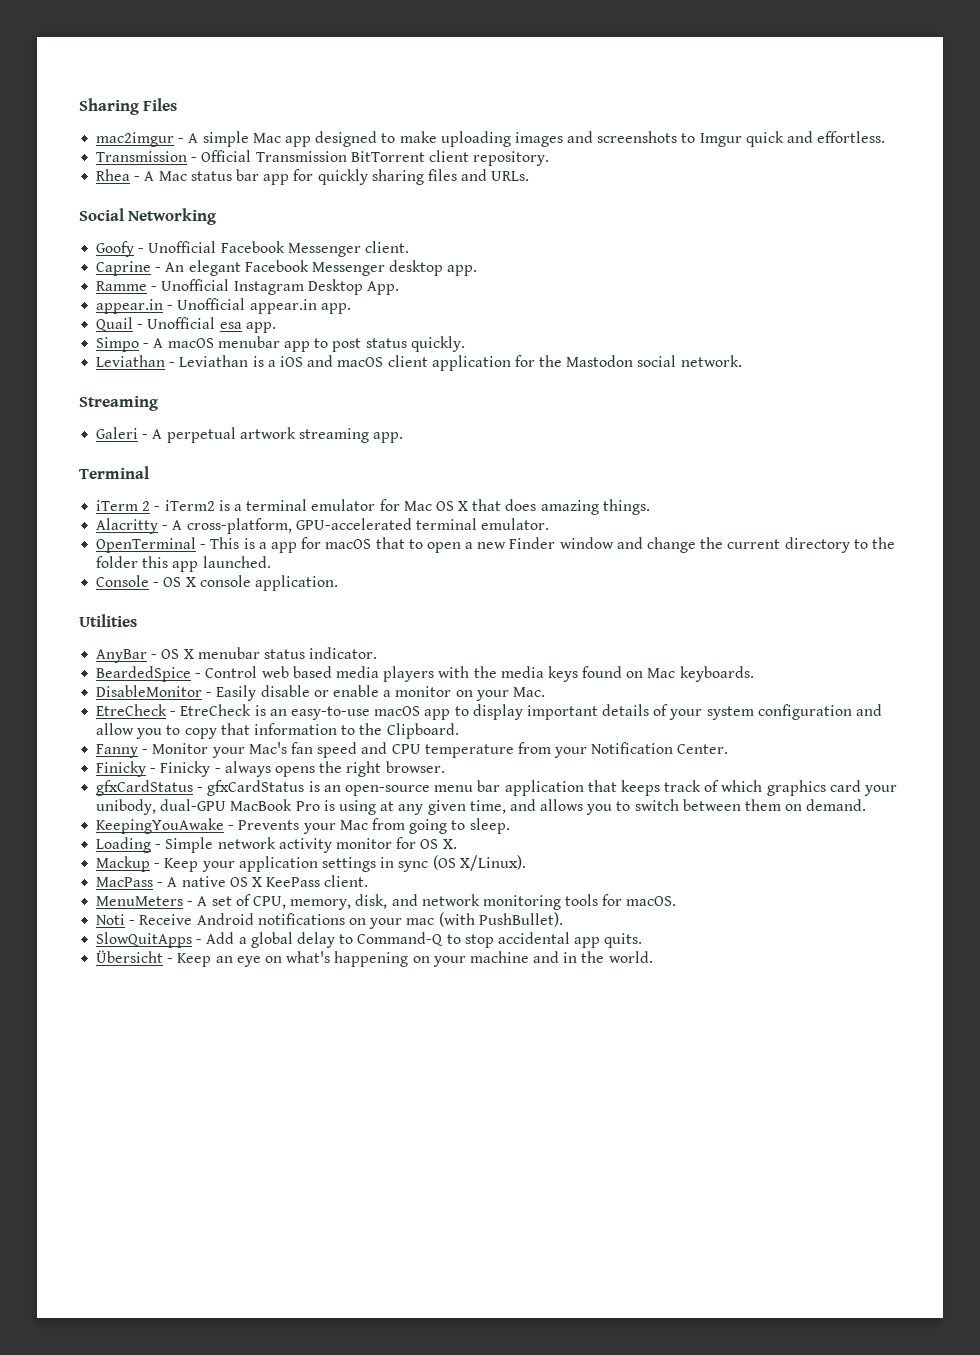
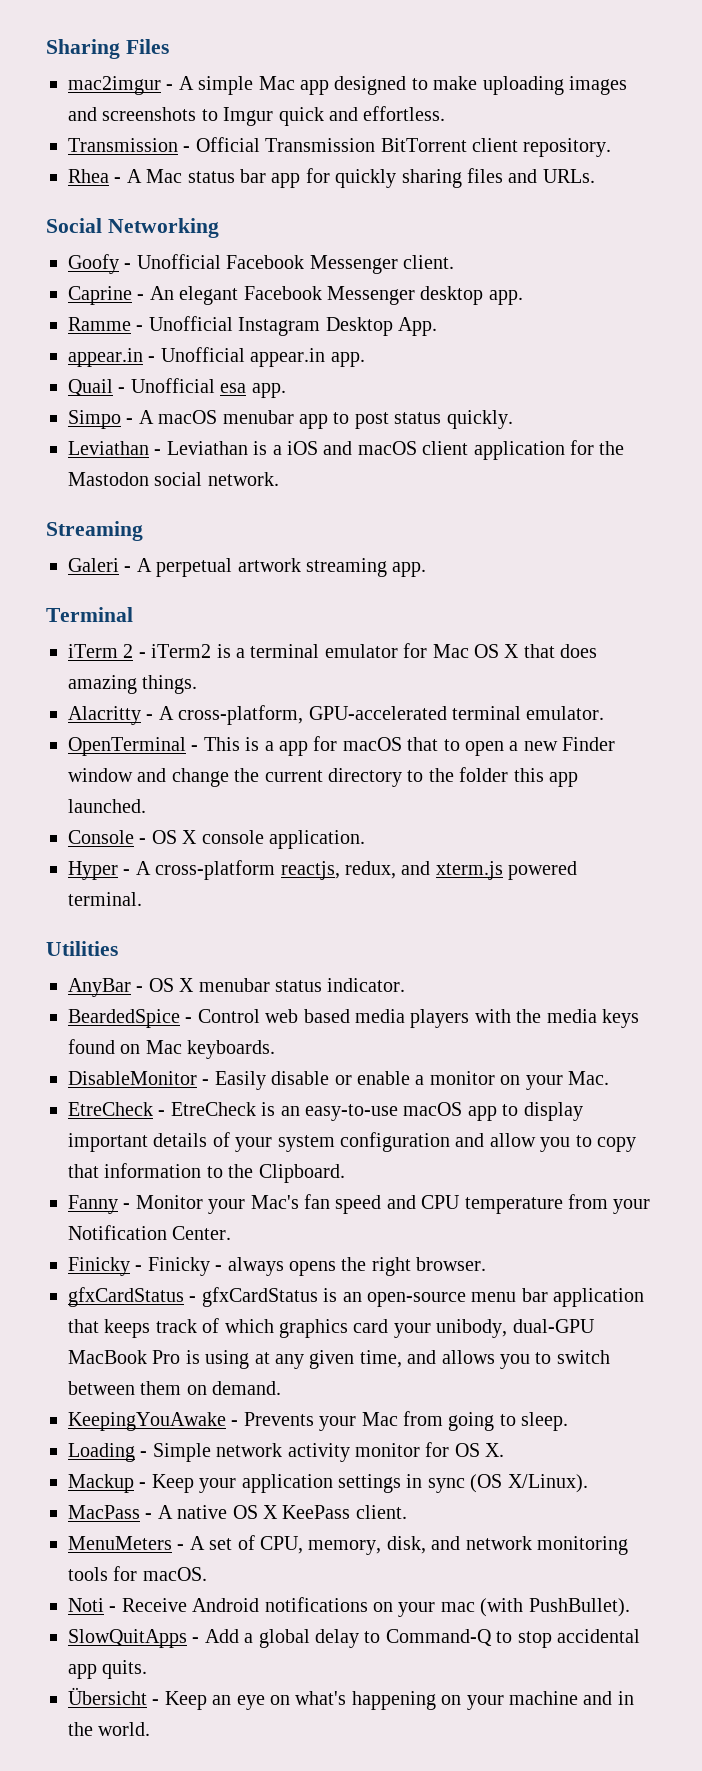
(338, 583) none -> [68,860,578,880] [68,892,142,906] // Hyper - A cross-platform reactjs, redux, and xterm.js powered terminal.

